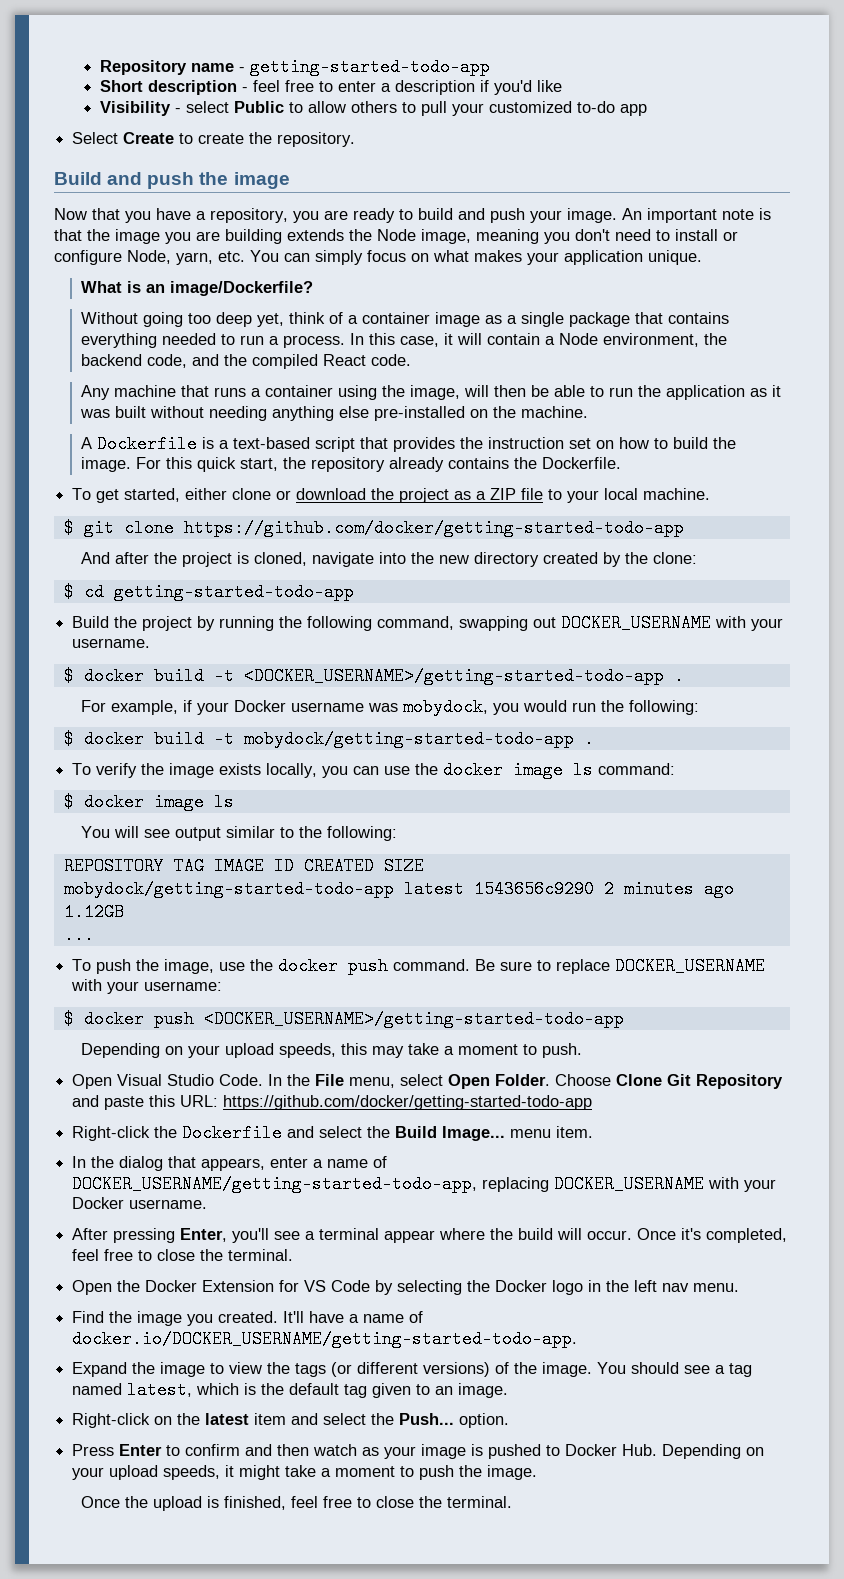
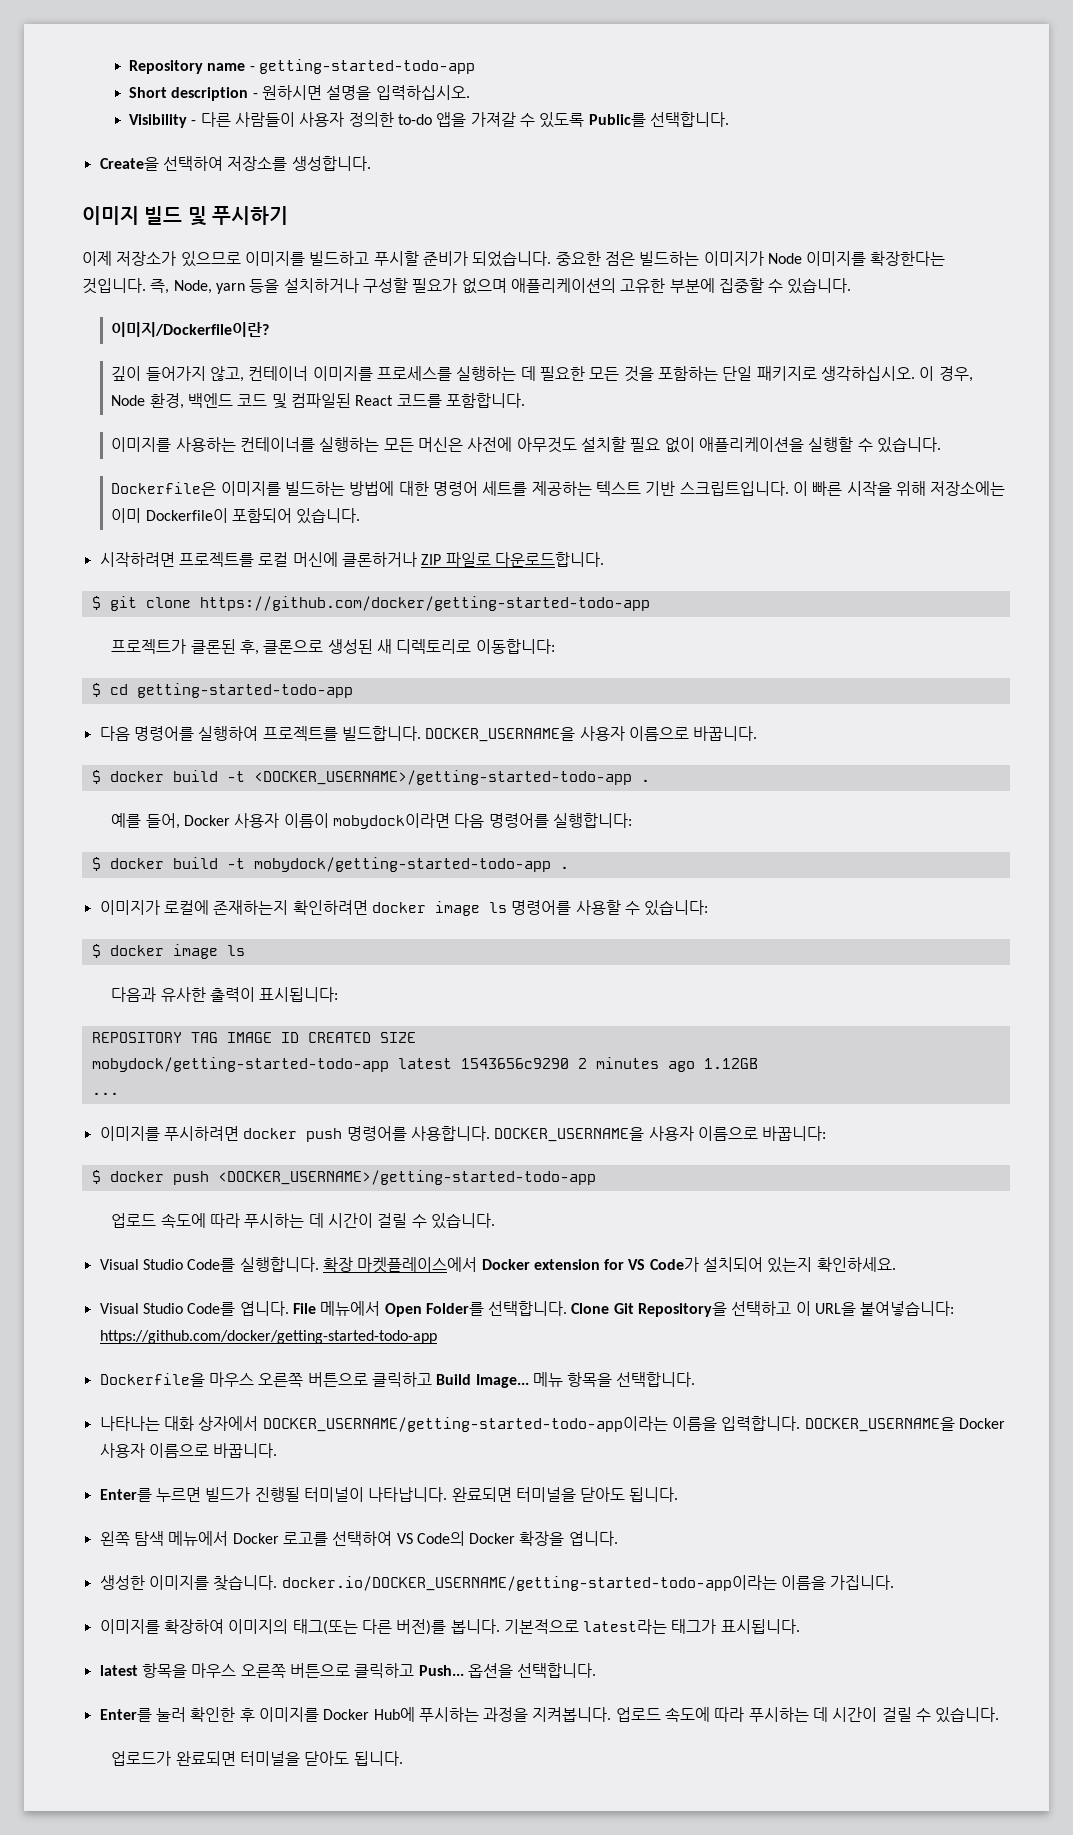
[252,80,562,95] [99,101,647,116] [72,132,356,147] [54,172,290,189] [54,208,771,223] [54,229,738,244] [54,250,702,265] [81,281,314,296] [81,312,730,327] [81,333,728,348] [81,354,412,369] [81,385,782,400] [80,406,589,421] [81,435,737,453] [81,457,622,472] [72,488,711,503] [63,519,684,537] [81,552,698,567] [63,583,354,601] [72,614,784,632] [72,638,151,648] feel free to enter a description if you'd like // Visibility - select Public to allow others to pull your customized to-do app // Select Create to create the repository. // Build and push the image // Now that you have a repository, you are ready to build and push your image. An important note is that the image you are building extends the Node image, meaning you don't need to install or configure Node, yarn, etc. You can simply focus on what makes your application unique. // What is an image/Dockerfile? // Without going too deep yet, think of a container image as a single package that contains everything needed to run a process. In this case, it will contain a Node environment, the backend code, and the compiled React code. // Any machine that runs a container using the image, will then be able to run the application as it was built without needing anything else pre-installed on the machine. // A Dockerfile is a text-based script that provides the instruction set on how to build the image. For this quick start, the repository already contains the Dockerfile. // To get started, either clone or download the project as a ZIP file to your local machine. // $ git clone https://github.com/docker/getting-started-todo-app // And after the project is cloned, navigate into the new directory created by the clone: // $ cd getting-started-todo-app // Build the project by running the following command, swapping out DOCKER_USERNAME with your username. -> [261,85,470,100] [129,112,729,128] [99,156,371,171] [82,206,289,226] [82,251,946,267] [82,278,852,294] [111,322,270,337] [111,366,973,382] [111,393,525,409] [111,437,941,453] [111,481,1006,496] [111,508,361,524] [99,552,604,567] [91,596,650,611] [111,639,555,655] [91,683,353,698] [99,726,758,742] 원하시면 설명을 입력하십시오. // Visibility - 다른 사람들이 사용자 정의한 to-do 앱을 가져갈 수 있도록 Public를 선택합니다. // Create을 선택하여 저장소를 생성합니다. // 이미지 빌드 및 푸시하기 // 이제 저장소가 있으므로 이미지를 빌드하고 푸시할 준비가 되었습니다. 중요한 점은 빌드하는 이미지가 Node 이미지를 확장한다는 것입니다. 즉, Node, yarn 등을 설치하거나 구성할 필요가 없으며 애플리케이션의 고유한 부분에 집중할 수 있습니다. // 이미지/Dockerfile이란? // 깊이 들어가지 않고, 컨테이너 이미지를 프로세스를 실행하는 데 필요한 모든 것을 포함하는 단일 패키지로 생각하십시오. 이 경우, Node 환경, 백엔드 코드 및 컴파일된 React 코드를 포함합니다. // 이미지를 사용하는 컨테이너를 실행하는 모든 머신은 사전에 아무것도 설치할 필요 없이 애플리케이션을 실행할 수 있습니다. // Dockerfile은 이미지를 빌드하는 방법에 대한 명령어 세트를 제공하는 텍스트 기반 스크립트입니다. 이 빠른 시작을 위해 저장소에는 이미 Dockerfile이 포함되어 있습니다. // 시작하려면 프로젝트를 로컬 머신에 클론하거나 ZIP 파일로 다운로드합니다. // $ git clone https://github.com/docker/getting-started-todo-app // 프로젝트가 클론된 후, 클론으로 생성된 새 디렉토리로 이동합니다: // $ cd getting-started-todo-app // 다음 명령어를 실행하여 프로젝트를 빌드합니다. DOCKER_USERNAME을 사용자 이름으로 바꿉니다.
[81,698,700,716] For example, if your Docker username was mobydock, you would run the following: -> [111,813,632,829] 예를 들어, Docker 사용자 이름이 mobydock이라면 다음 명령어를 실행합니다:
[72,761,676,779] [63,793,234,811] [81,826,398,841] To verify the image exists locally, you can use the docker image ls command: // $ docker image ls // You will see output similar to the following: -> [99,900,709,916] [91,944,245,959] [111,987,339,1002] 이미지가 로컬에 존재하는지 확인하려면 docker image ls 명령어를 사용할 수 있습니다: // $ docker image ls // 다음과 유사한 출력이 표시됩니다:
[72,957,766,975] [71,979,223,994] [63,1010,624,1028] [81,1043,583,1058] [72,1074,784,1089] [72,1095,593,1110] [72,1124,594,1142] [72,1156,388,1171] [72,1175,777,1193] [72,1197,208,1209] [72,1228,788,1243] [72,1249,294,1261] [72,1280,740,1295] [72,1311,424,1326] [72,1330,578,1348] [72,1362,753,1377] [72,1381,509,1399] [72,1413,510,1428] [72,1444,765,1459] [72,1465,538,1480] [81,1496,513,1511] To push the image, use the docker push command. Be sure to replace DOCKER_USERNAME with your username: // $ docker push <DOCKER_USERNAME>/getting-started-todo-app // Depending on your upload speeds, this may take a moment to push. // Open Visual Studio Code. In the File menu, select Open Folder. Choose Clone Git Repository and paste this URL: https://github.com/docker/getting-started-todo-app // Right-click the Dockerfile and select the Build Image... menu item. // In the dialog that appears, enter a name of DOCKER_USERNAME/getting-started-todo-app, replacing DOCKER_USERNAME with your Docker username. // After pressing Enter, you'll see a terminal appear where the build will occur. Once it's completed, feel free to close the terminal. // Open the Docker Extension for VS Code by selecting the Docker logo in the left nav menu. // Find the image you created. It'll have a name of docker.io/DOCKER_USERNAME/getting-started-todo-app. // Expand the image to view the tags (or different versions) of the image. You should see a tag named latest, which is the default tag given to an image. // Right-click on the latest item and select the Push... option. // Press Enter to confirm and then watch as your image is pushed to Docker Hub. Depending on your upload speeds, it might take a moment to push the image. // Once the upload is finished, feel free to close the terminal. -> [99,1126,827,1142] [91,1170,596,1185] [111,1213,495,1229] [99,1257,896,1273] [99,1301,955,1317] [99,1330,437,1344] [99,1372,696,1388] [99,1416,1005,1432] [99,1443,278,1458] [99,1487,679,1502] [99,1531,618,1546] [99,1575,895,1591] [99,1619,800,1635] [99,1663,597,1678] [99,1707,1000,1723] [111,1751,403,1766] 이미지를 푸시하려면 docker push 명령어를 사용합니다. DOCKER_USERNAME을 사용자 이름으로 바꿉니다: // $ docker push <DOCKER_USERNAME>/getting-started-todo-app // 업로드 속도에 따라 푸시하는 데 시간이 걸릴 수 있습니다. // Visual Studio Code를 실행합니다. 확장 마켓플레이스에서 Docker extension for VS Code가 설치되어 있는지 확인하세요. // Visual Studio Code를 엽니다. File 메뉴에서 Open Folder를 선택합니다. Clone Git Repository을 선택하고 이 URL을 붙여넣습니다: https://github.com/docker/getting-started-todo-app // Dockerfile을 마우스 오른쪽 버튼으로 클릭하고 Build Image... 메뉴 항목을 선택합니다. // 나타나는 대화 상자에서 DOCKER_USERNAME/getting-started-todo-app이라는 이름을 입력합니다. DOCKER_USERNAME을 Docker 사용자 이름으로 바꿉니다. // Enter를 누르면 빌드가 진행될 터미널이 나타납니다. 완료되면 터미널을 닫아도 됩니다. // 왼쪽 탐색 메뉴에서 Docker 로고를 선택하여 VS Code의 Docker 확장을 엽니다. // 생성한 이미지를 찾습니다. docker.io/DOCKER_USERNAME/getting-started-todo-app이라는 이름을 가집니다. // 이미지를 확장하여 이미지의 태그(또는 다른 버전)를 봅니다. 기본적으로 latest라는 태그가 표시됩니다. // latest 항목을 마우스 오른쪽 버튼으로 클릭하고 Push... 옵션을 선택합니다. // Enter를 눌러 확인한 후 이미지를 Docker Hub에 푸시하는 과정을 지켜봅니다. 업로드 속도에 따라 푸시하는 데 시간이 걸릴 수 있습니다. // 업로드가 완료되면 터미널을 닫아도 됩니다.

